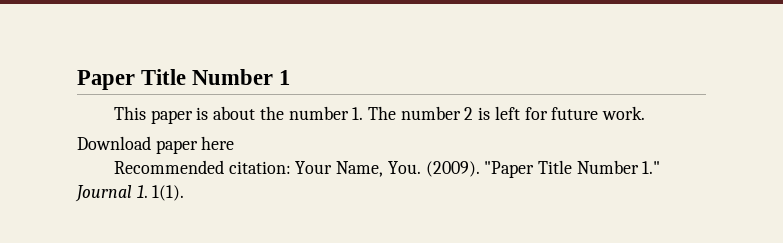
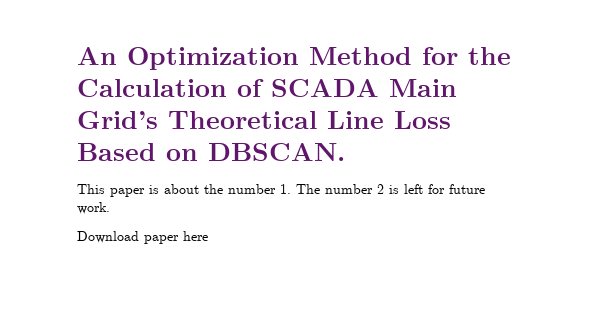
[77,69,291,90] Paper Title Number 1 -> [77,47,511,70] [77,79,457,97] [77,111,451,129] [77,143,345,161] An Optimization Method for the Calculation of SCADA Main Grid’s Theoretical Line Loss Based on DBSCAN.
[113,160,661,178] [75,185,185,202] // Recommended citation: Your Name, You. (2009). "Paper Title Number 1." Journal 1. 1(1). -> (208, 236) none

